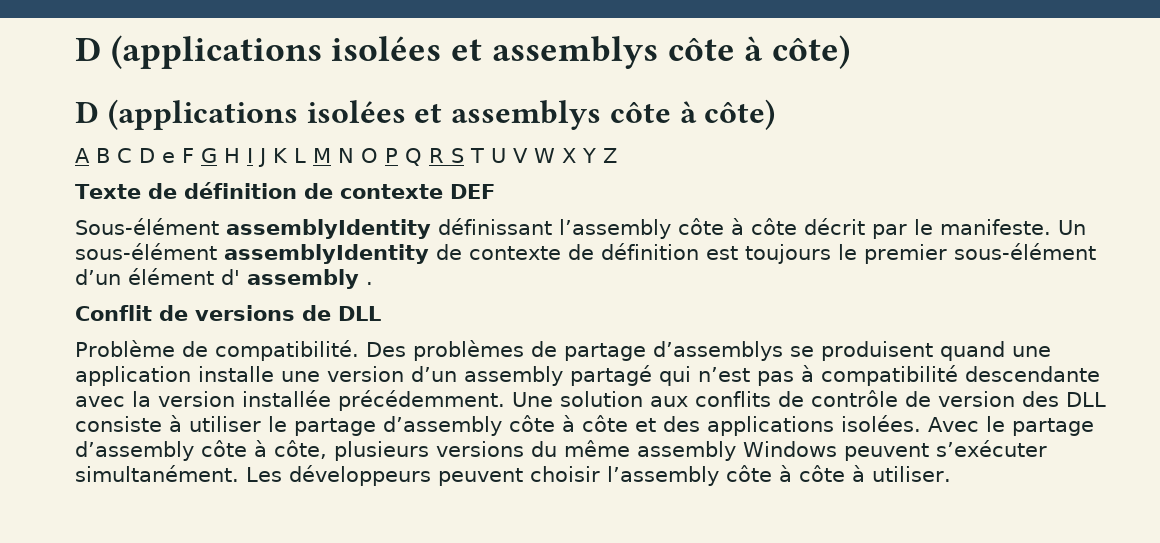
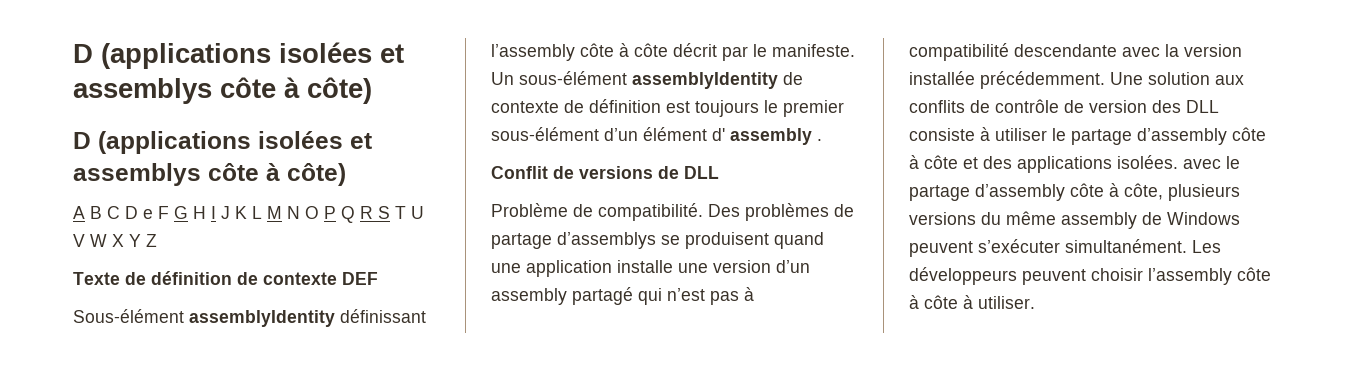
[928,417,979,432] Avec -> [1183,159,1221,169] avec
(736, 451) none -> [1142,212,1162,225] de

